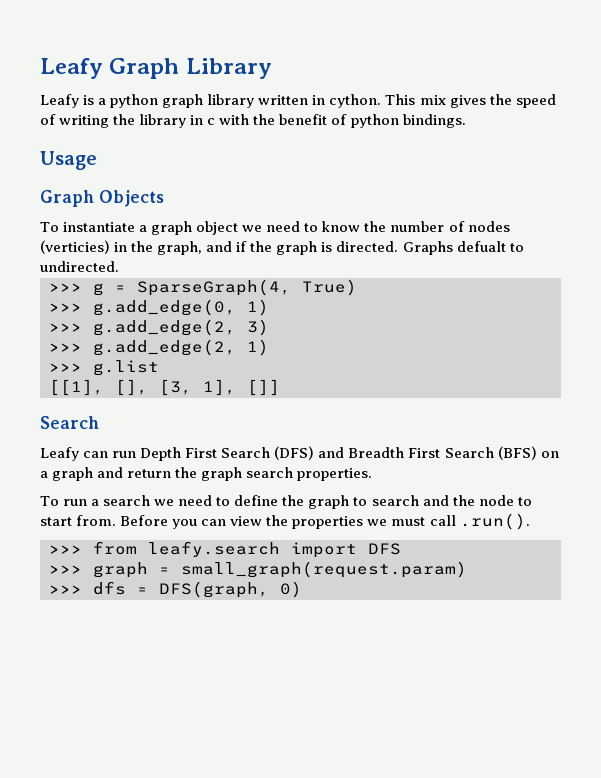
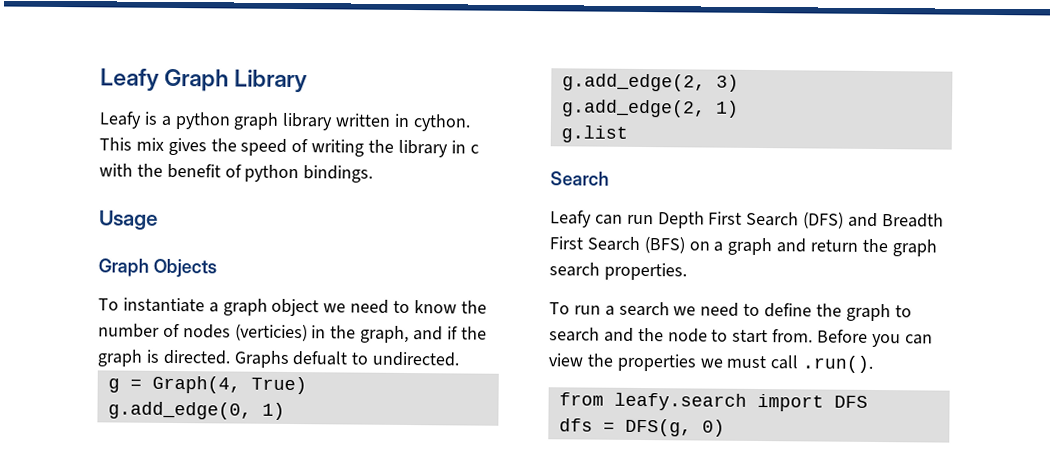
[49,283,82,292] >>> -> (460, 359) none
[137,279,291,296] SparseGraph(4, -> [151,375,241,394] Graph(4,
[49,303,82,312] >>> -> (307, 385) none
[49,323,82,332] >>> -> (285, 411) none
[49,343,82,352] >>> -> (739, 83) none
[49,363,82,372] >>> -> (739, 109) none
[49,379,280,396] // [[1], [], [3, 1], []] -> (628, 134) none
[49,545,82,554] >>> -> (874, 364) none
[49,561,467,578] [49,585,82,594] >>> graph = small_graph(request.param) // >>> -> (868, 401) none
[159,581,269,598] DFS(graph, -> [624,418,692,437] DFS(g,

